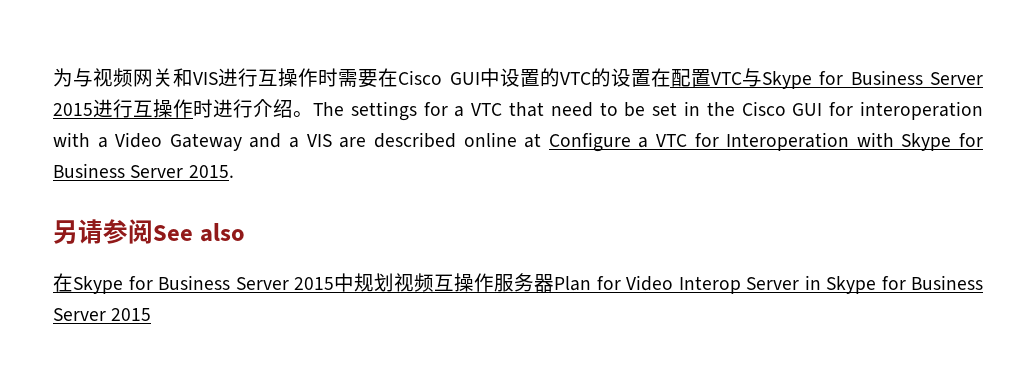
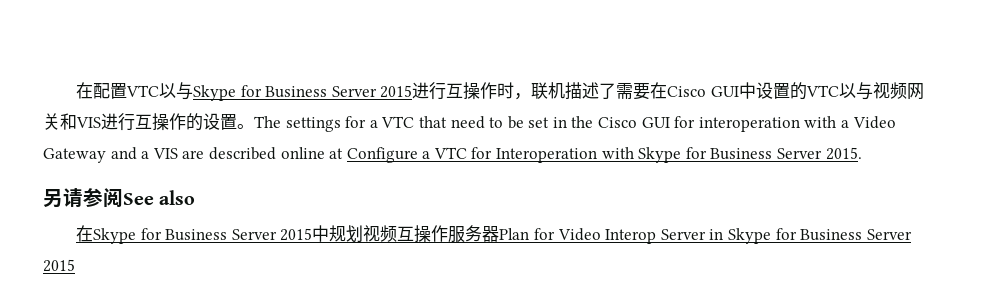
[53,68,73,87] 为 -> [76,82,857,101] 在配置VTC以与Skype for Business Server 2015进行互操作时，联机描述了需要在Cisco GUI中设置的VTC以
[318,68,983,89] [53,99,293,118] 时需要在Cisco GUI中设置的VTC的设置在配置VTC与Skype for Business Server 2015进行互操作时进行介绍 -> [186,113,237,131] 的设置

